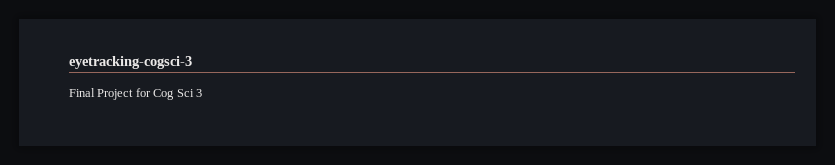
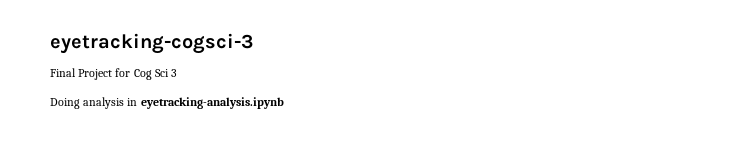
(202, 93) none -> [50,97,284,109] // Doing analysis in eyetracking-analysis.ipynb

